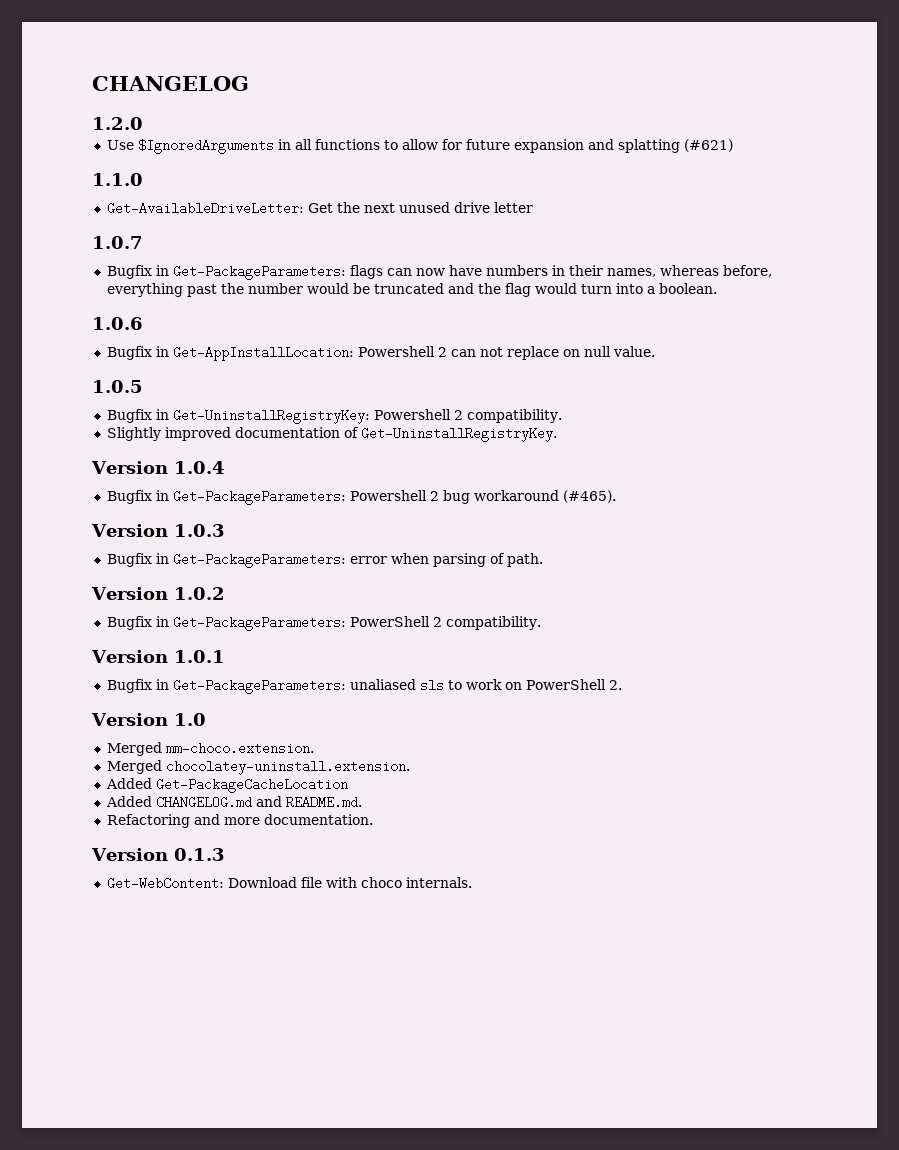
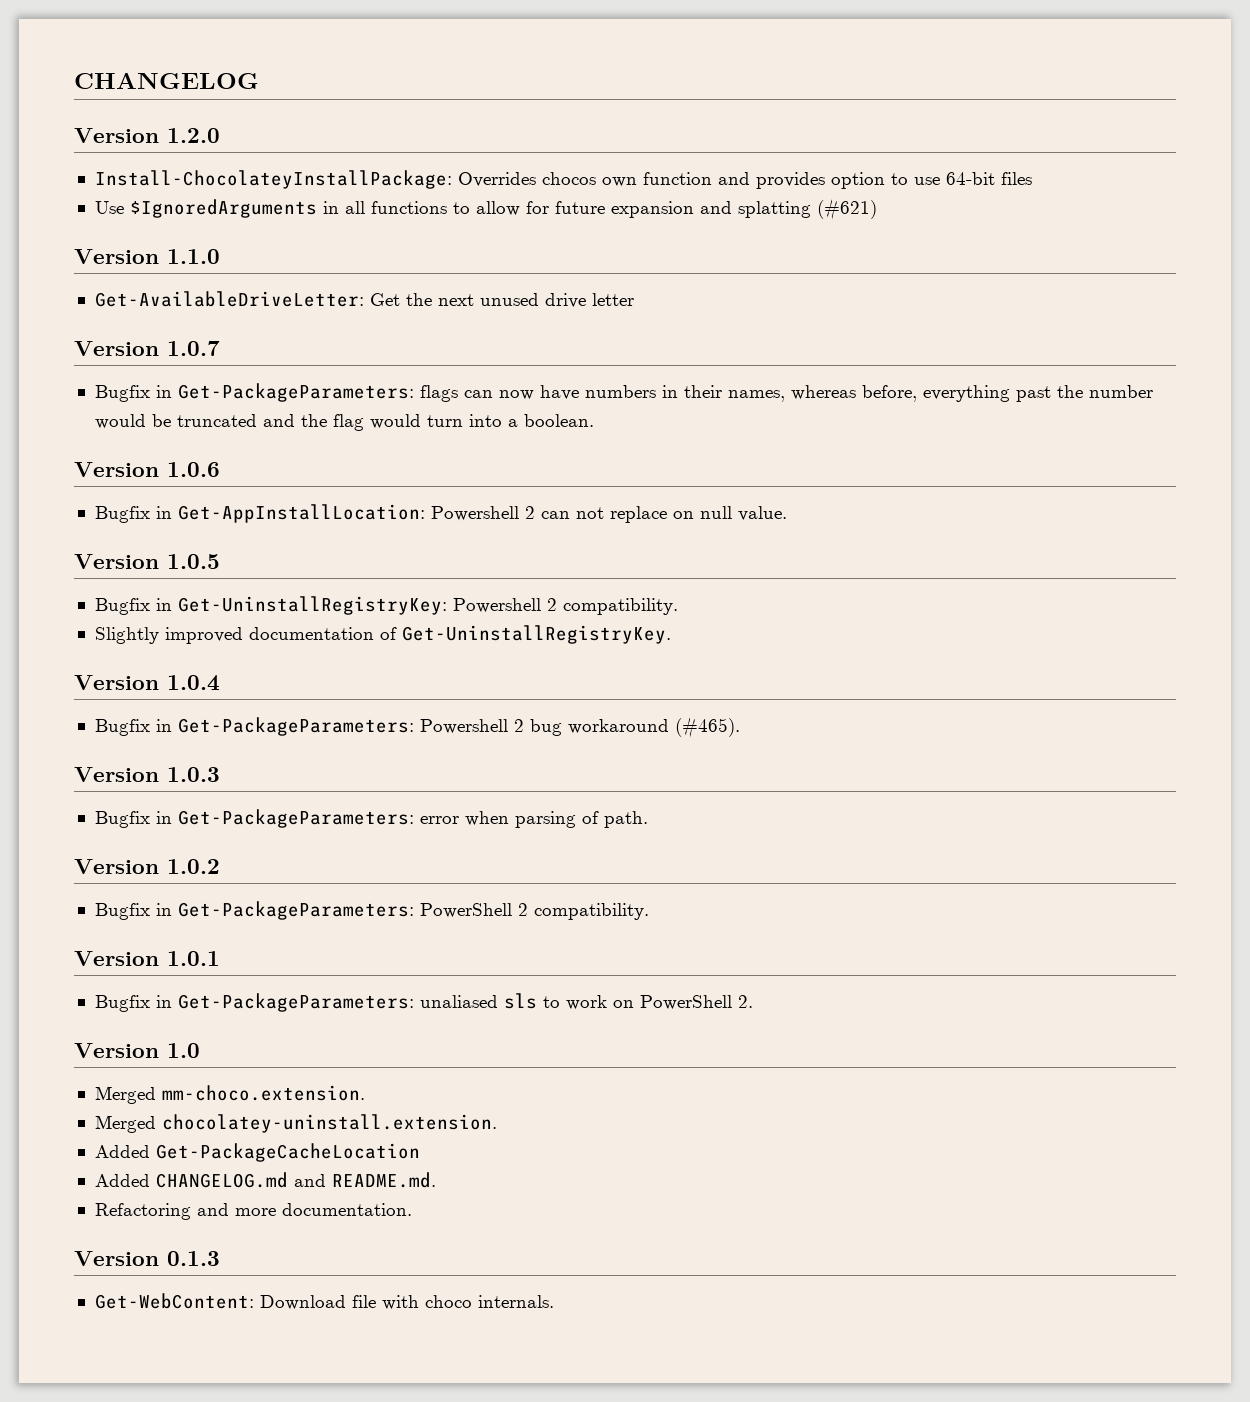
(249, 83) none -> [74,128,159,143] Version
(143, 123) none -> [94,170,1032,189] // Install-ChocolateyInstallPackage: Overrides chocos own function and provides option to use 64-bit files
(733, 145) none -> [74,249,159,264] Version
(533, 207) none -> [74,341,159,356] Version
(717, 288) none -> [74,462,159,477] Version
(655, 351) none -> [74,554,159,569] Version

